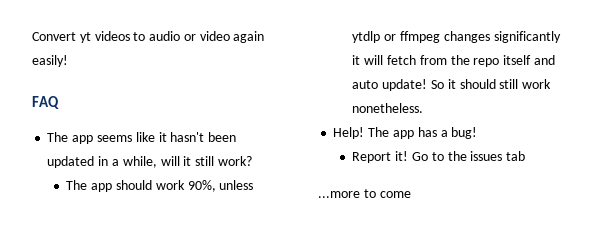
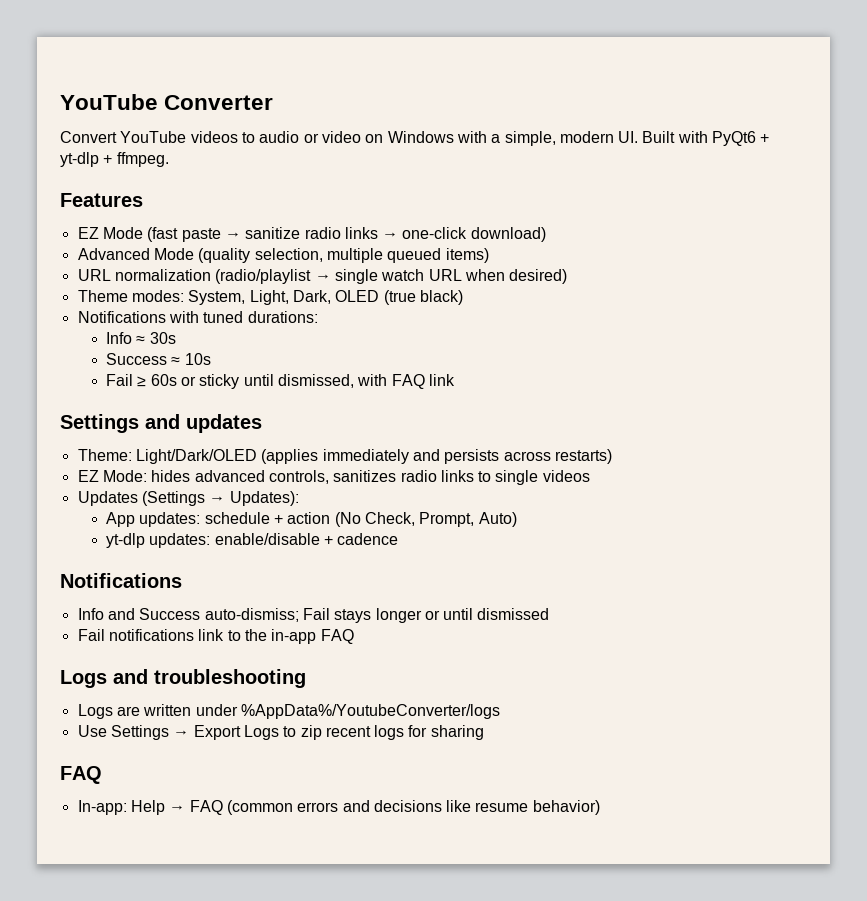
[32,32,91,43] Convert yt -> [60,94,274,110] [60,131,187,143] YouTube Converter // Convert YouTube
[233,31,265,43] [32,55,68,67] [32,96,59,109] [47,132,237,144] [47,156,252,168] [66,180,254,192] [352,31,561,43] [352,55,555,67] [352,79,552,91] [352,103,424,113] [333,127,478,139] [352,151,526,163] [318,189,411,198] again easily! // FAQ // The app seems like it hasn't been updated in a while, will it still work? // The app should work 90%, unless ytdlp or ffmpeg changes significantly it will fetch from the repo itself and auto update! So it should still work nonetheless. // Help! The app has a bug! // Report it! Go to the issues tab // ...more to come -> [365,131,770,146] [60,152,169,167] [60,193,143,207] [77,227,546,242] [77,248,489,263] [77,269,568,284] [77,290,463,305] [77,311,318,323] [106,332,176,344] [106,353,211,365] [106,374,455,389] [60,414,262,433] [77,449,612,464] [77,470,590,485] [77,491,299,506] [106,512,517,527] [106,533,399,548] [60,573,182,588] [77,608,550,623] [77,629,354,644] [60,669,306,688] [77,704,500,719] [77,725,484,740] [60,766,102,784] [77,800,600,815] on Windows with a simple, modern UI. Built with PyQt6 + yt-dlp + ffmpeg. // Features // EZ Mode (fast paste → sanitize radio links → one-click download) // Advanced Mode (quality selection, multiple queued items) // URL normalization (radio/playlist → single watch URL when desired) // Theme modes: System, Light, Dark, OLED (true black) // Notifications with tuned durations: // Info ≈ 30s // Success ≈ 10s // Fail ≥ 60s or sticky until dismissed, with FAQ link // Settings and updates // Theme: Light/Dark/OLED (applies immediately and persists across restarts) // EZ Mode: hides advanced controls, sanitizes radio links to single videos // Updates (Settings → Updates): // App updates: schedule + action (No Check, Prompt, Auto) // yt-dlp updates: enable/disable + cadence // Notifications // Info and Success auto-dismiss; Fail stays longer or until dismissed // Fail notifications link to the in-app FAQ // Logs and troubleshooting // Logs are written under %AppData%/YoutubeConverter/logs // Use Settings → Export Logs to zip recent logs for sharing // FAQ // In-app: Help → FAQ (common errors and decisions like resume behavior)

